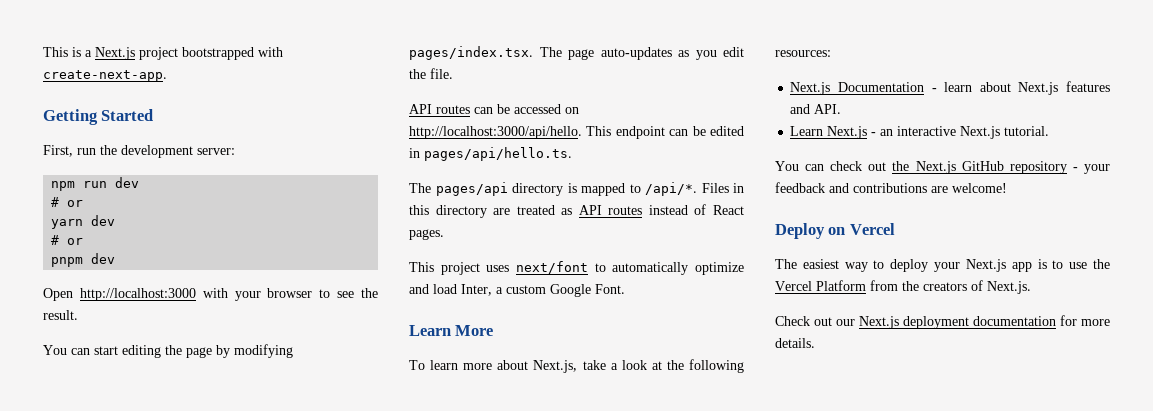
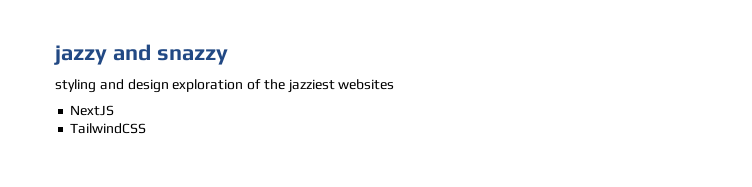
[43,47,283,60] [43,70,167,82] [43,109,154,125] [43,145,235,158] [51,177,140,191] [51,197,84,207] [51,215,116,229] [51,235,84,245] [51,253,116,267] [43,288,378,301] [43,310,78,320] [43,344,293,358] [409,46,744,60] [409,68,453,79] [409,104,579,114] [409,126,744,139] [409,147,572,161] [409,182,744,196] [409,204,744,218] [409,229,444,240] [409,261,744,275] [409,284,625,297] [409,325,494,336] [409,359,744,373] [775,50,831,57] [790,81,1110,95] [790,104,842,114] [790,126,1050,139] [775,161,1110,174] [775,182,1007,193] [775,223,895,239] [775,259,1110,272] [775,280,1031,294] [775,315,1110,329] [775,338,815,348] This is a Next.js project bootstrapped with create-next-app. // Getting Started // First, run the development server: // npm run dev // # or // yarn dev // # or // pnpm dev // Open http://localhost:3000 with your browser to see the result. // You can start editing the page by modifying pages/index.tsx. The page auto-updates as you edit the file. // API routes can be accessed on http://localhost:3000/api/hello. This endpoint can be edited in pages/api/hello.ts. // The pages/api directory is mapped to /api/*. Files in this directory are treated as API routes instead of React pages. // This project uses next/font to automatically optimize and load Inter, a custom Google Font. // Learn More // To learn more about Next.js, take a look at the following resources: // Next.js Documentation - learn about Next.js features and API. // Learn Next.js - an interactive Next.js tutorial. // You can check out the Next.js GitHub repository - your feedback and contributions are welcome! // Deploy on Vercel // The easiest way to deploy your Next.js app is to use the Vercel Platform from the creators of Next.js. // Check out our Next.js deployment documentation for more details. -> [54,44,228,65] [55,79,395,93] [70,105,115,116] [70,123,147,134] jazzy and snazzy // styling and design exploration of the jazziest websites // NextJS // TailwindCSS

